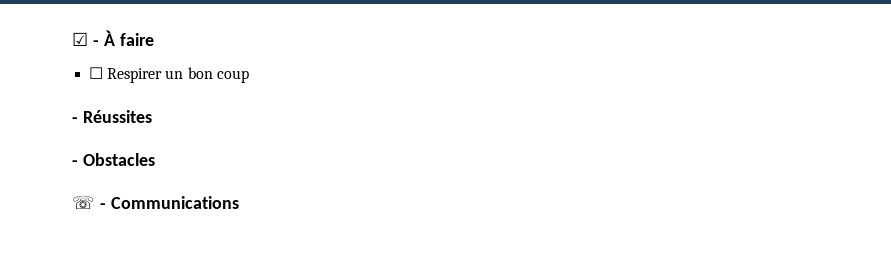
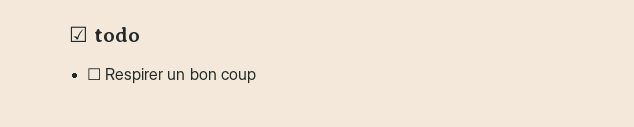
[92,30,154,46] - À faire -> [93,27,140,42] todo
[72,110,152,123] [72,153,155,166] [72,195,239,209] // - Réussites // - Obstacles // ☏ - Communications -> (256, 77) none

